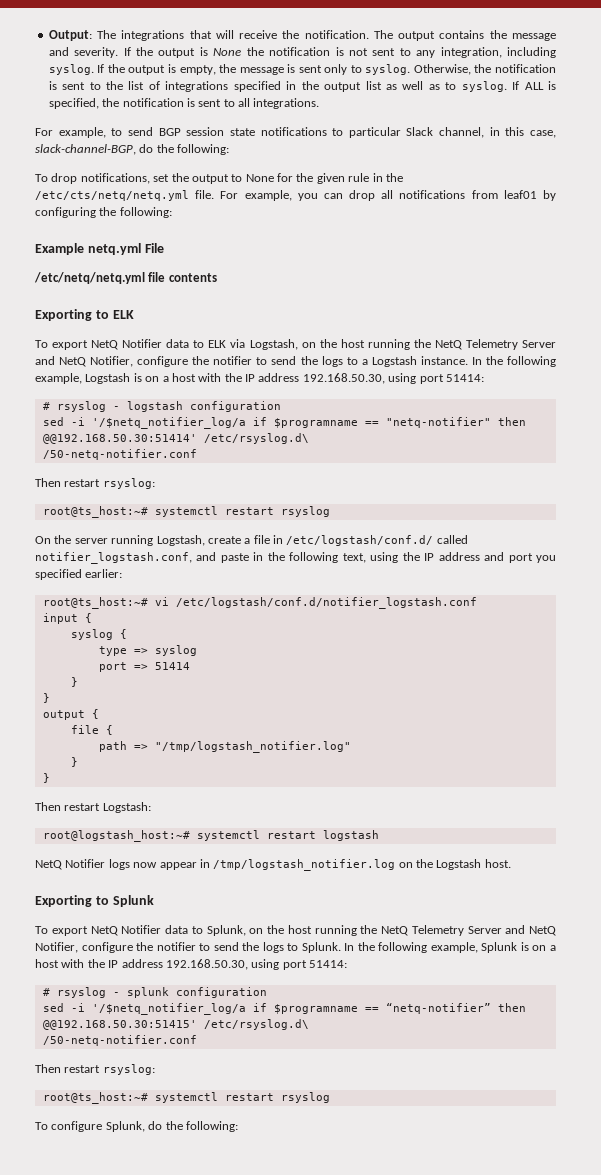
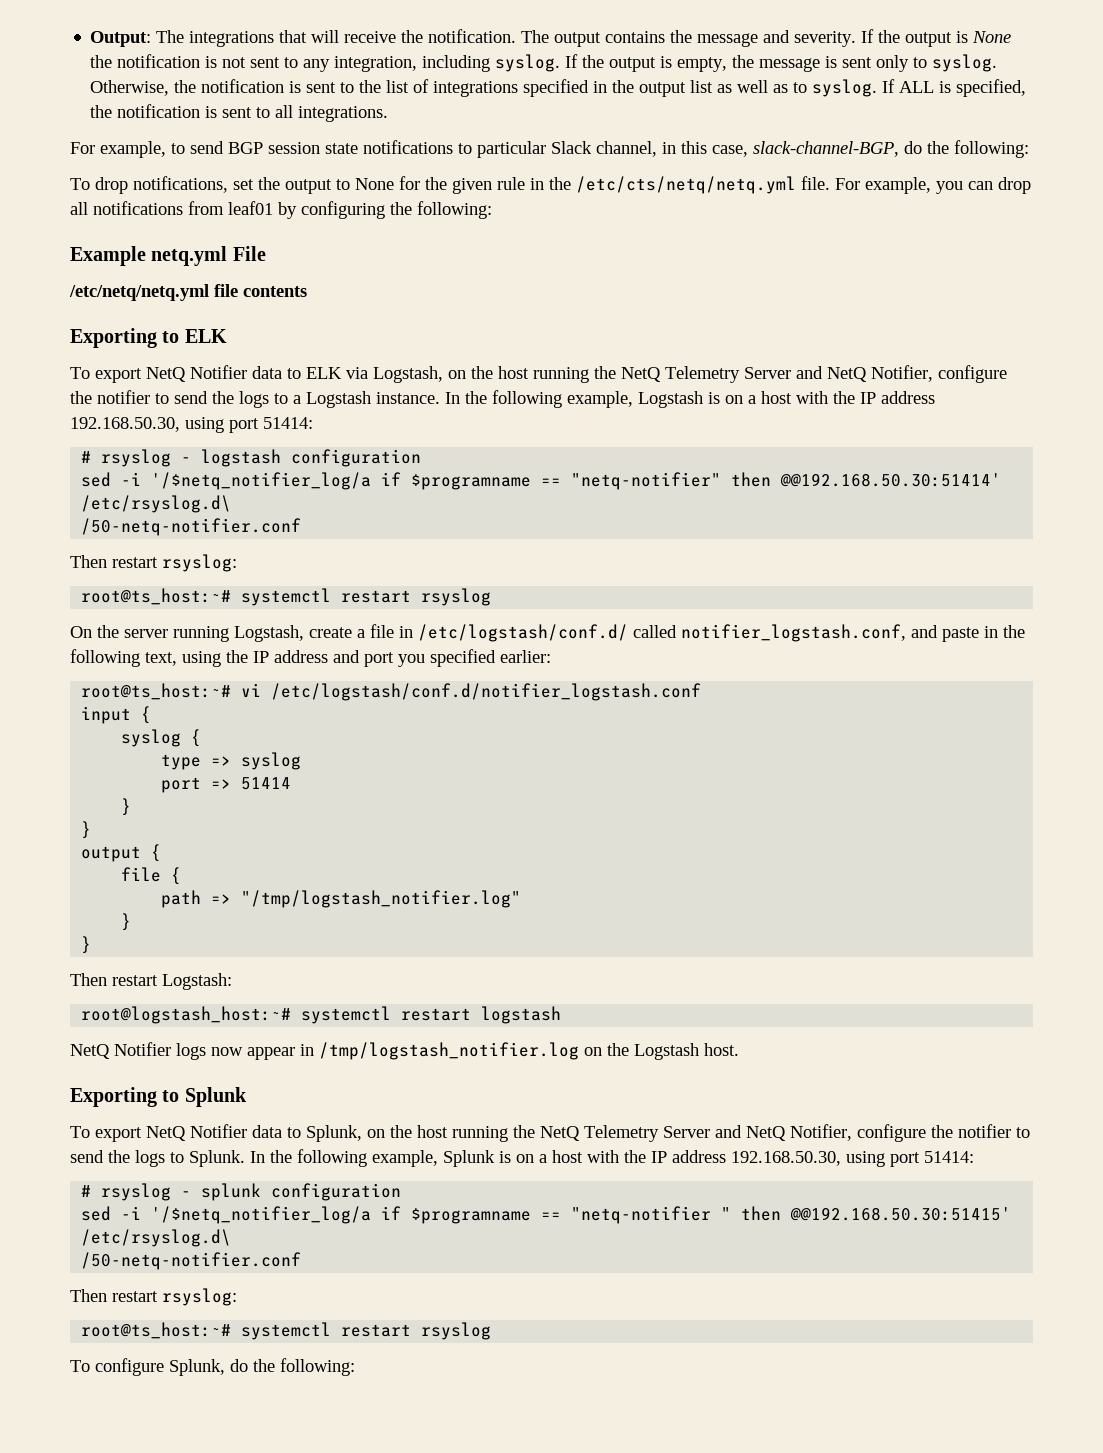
[385,1003,491,1014] “netq-notifier” -> [571,1206,732,1224] "netq-notifier "

